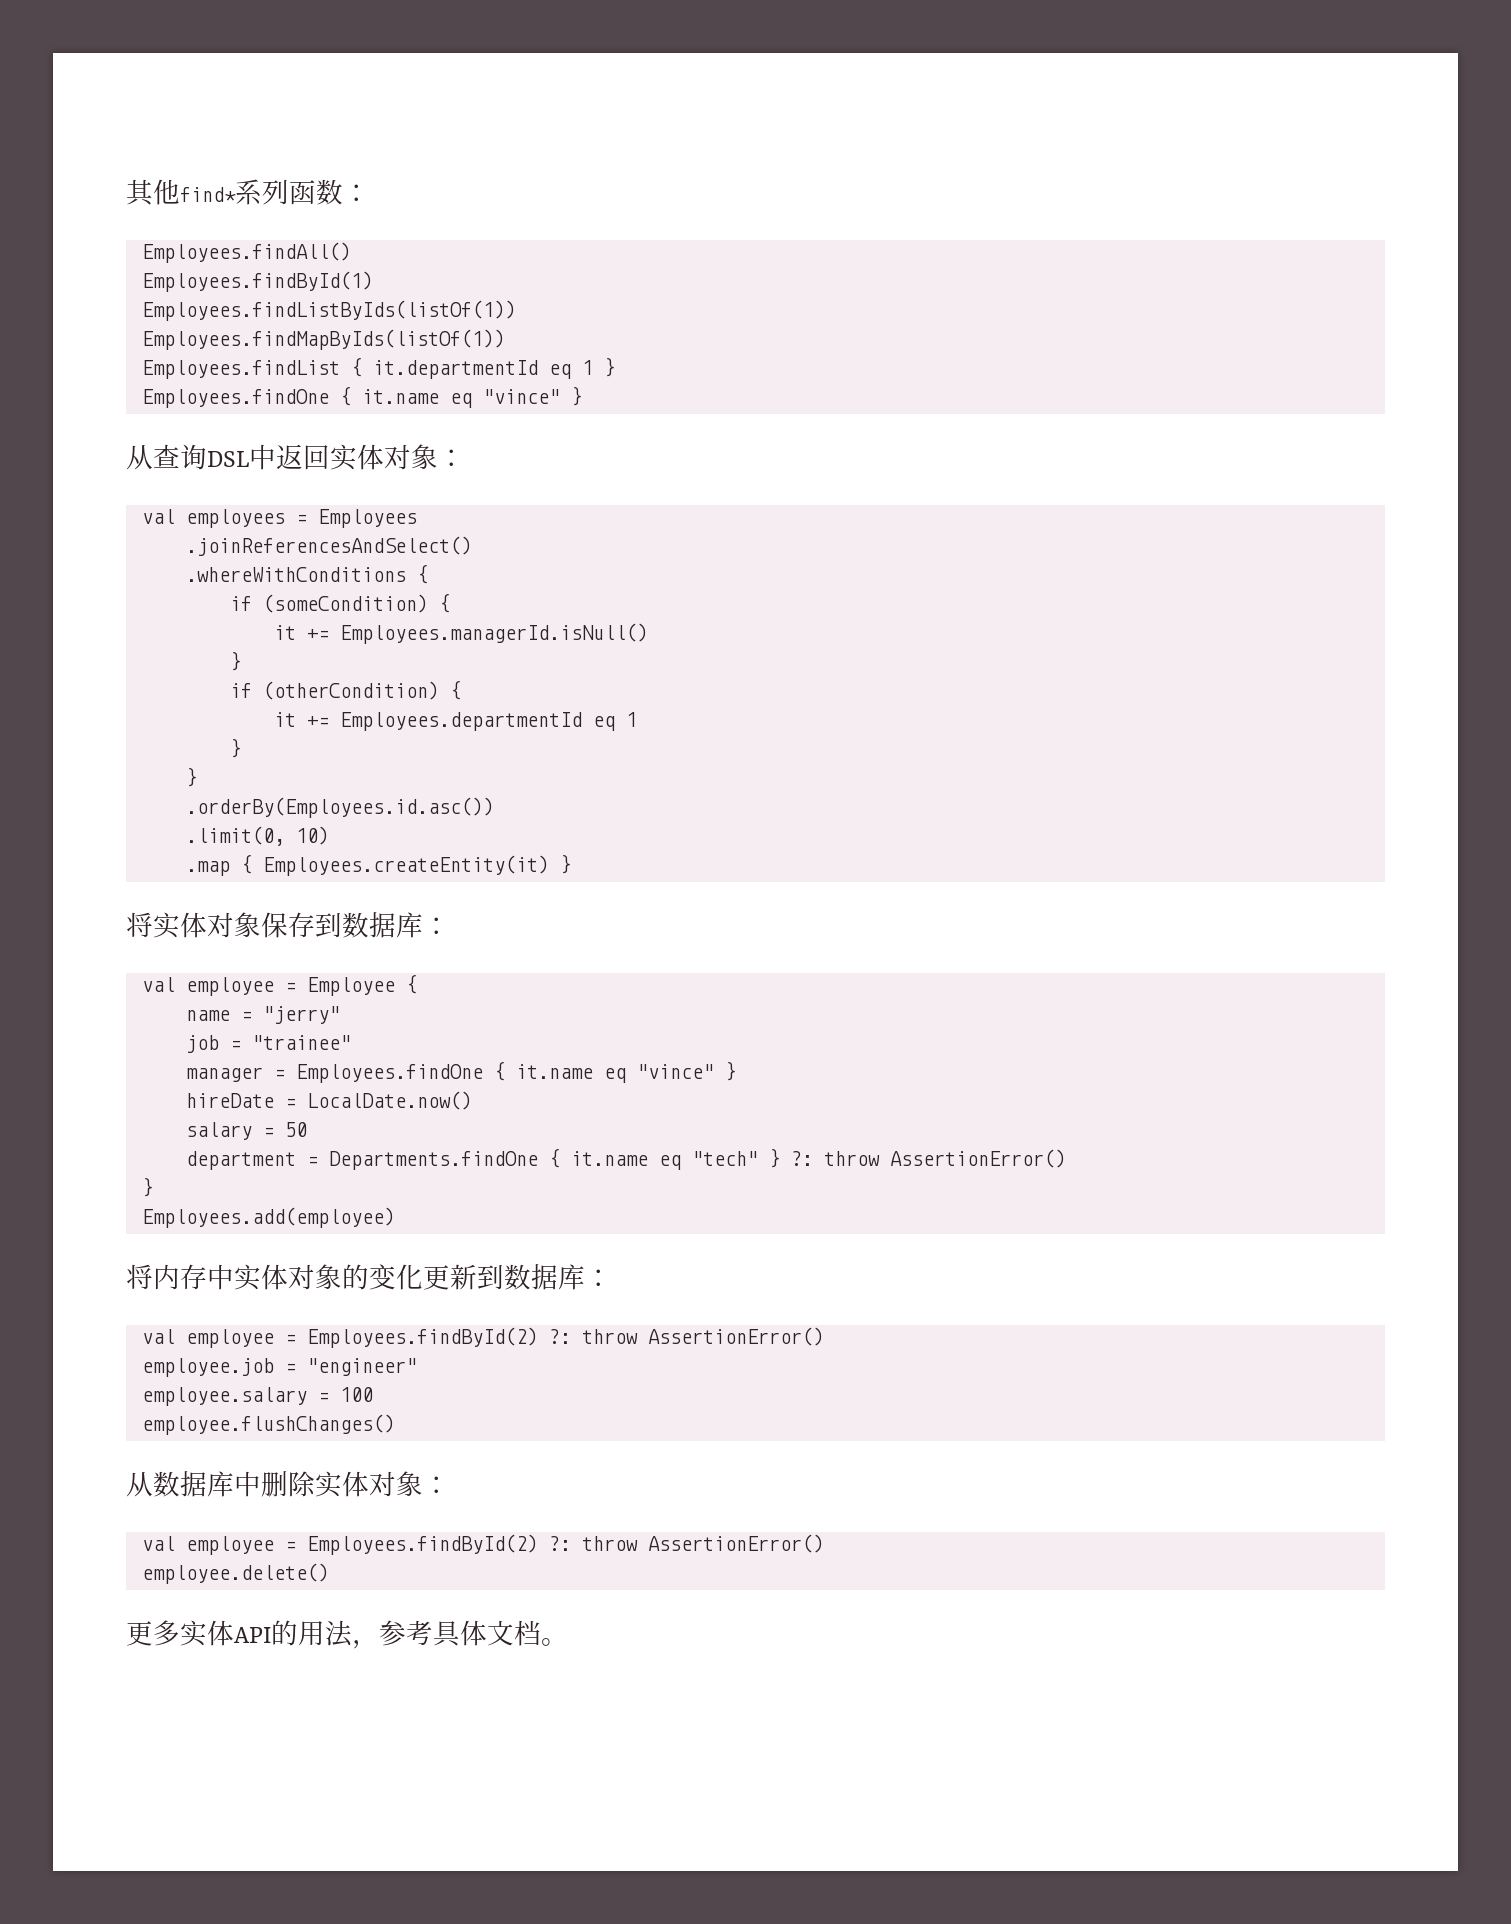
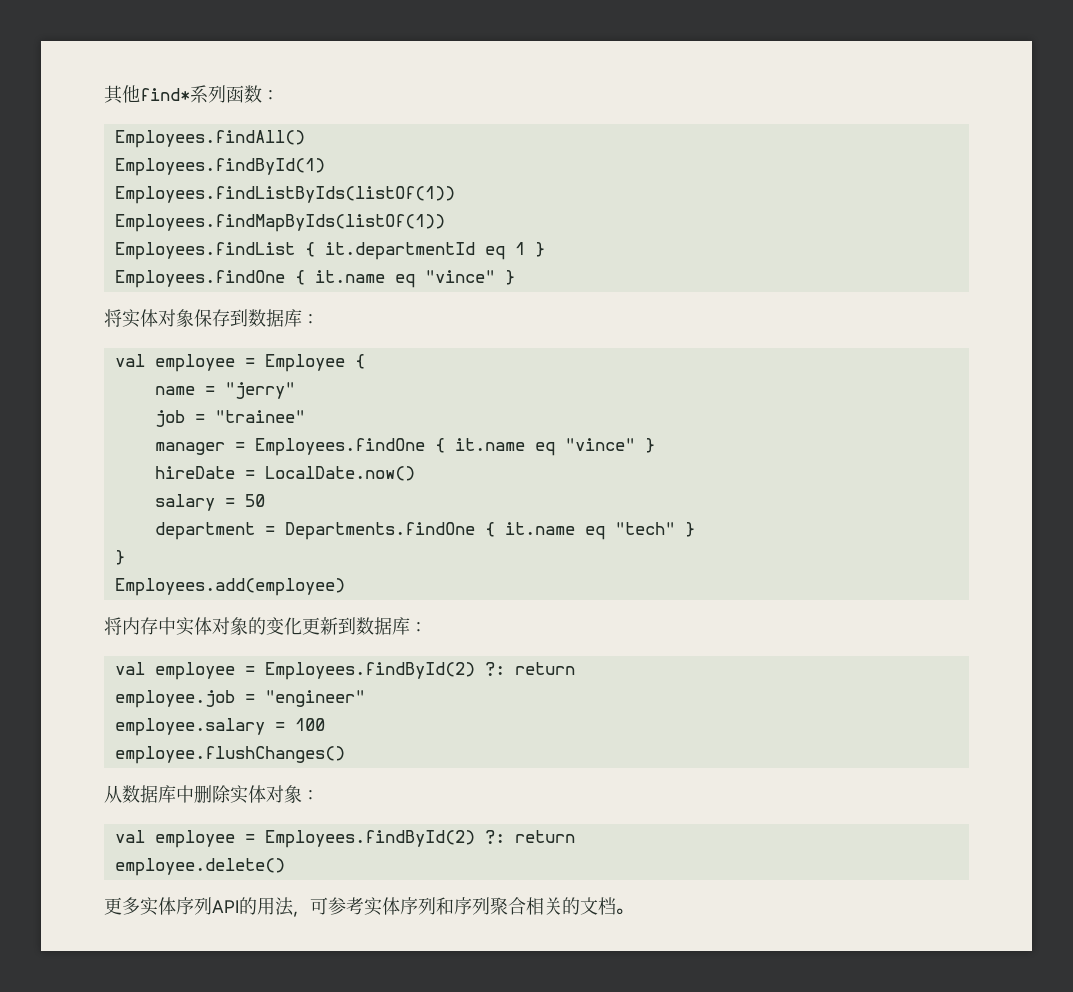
[126,444,465,471] [141,509,417,528] [185,536,472,556] [185,564,428,584] [229,593,450,613] [273,623,648,644] [229,651,241,671] [229,680,461,700] [273,712,637,731] [229,738,241,758] [185,767,197,787] [185,797,494,818] [185,826,329,846] [185,854,571,876] // 从查询DSL中返回实体对象： // val employees = Employees // .joinReferencesAndSelect() // .whereWithConditions { // if (someCondition) { // it += Employees.managerId.isNull() // } // if (otherCondition) { // it += Employees.departmentId eq 1 // } // } // .orderBy(Employees.id.asc()) // .limit(0, 10) // .map { Employees.createEntity(it) } -> (515, 277) none
[790,1149,1066,1168] ?: throw AssertionError() -> (695, 529) none
[581,1327,824,1346] throw AssertionError() -> [514,662,575,675] return
[581,1534,824,1553] throw AssertionError() -> [514,830,575,843] return
(234, 1633) none -> [176,897,212,915] 序列
[379,1620,487,1647] 参考具体 -> [310,897,580,916] 可参考实体序列和序列聚合相关的

